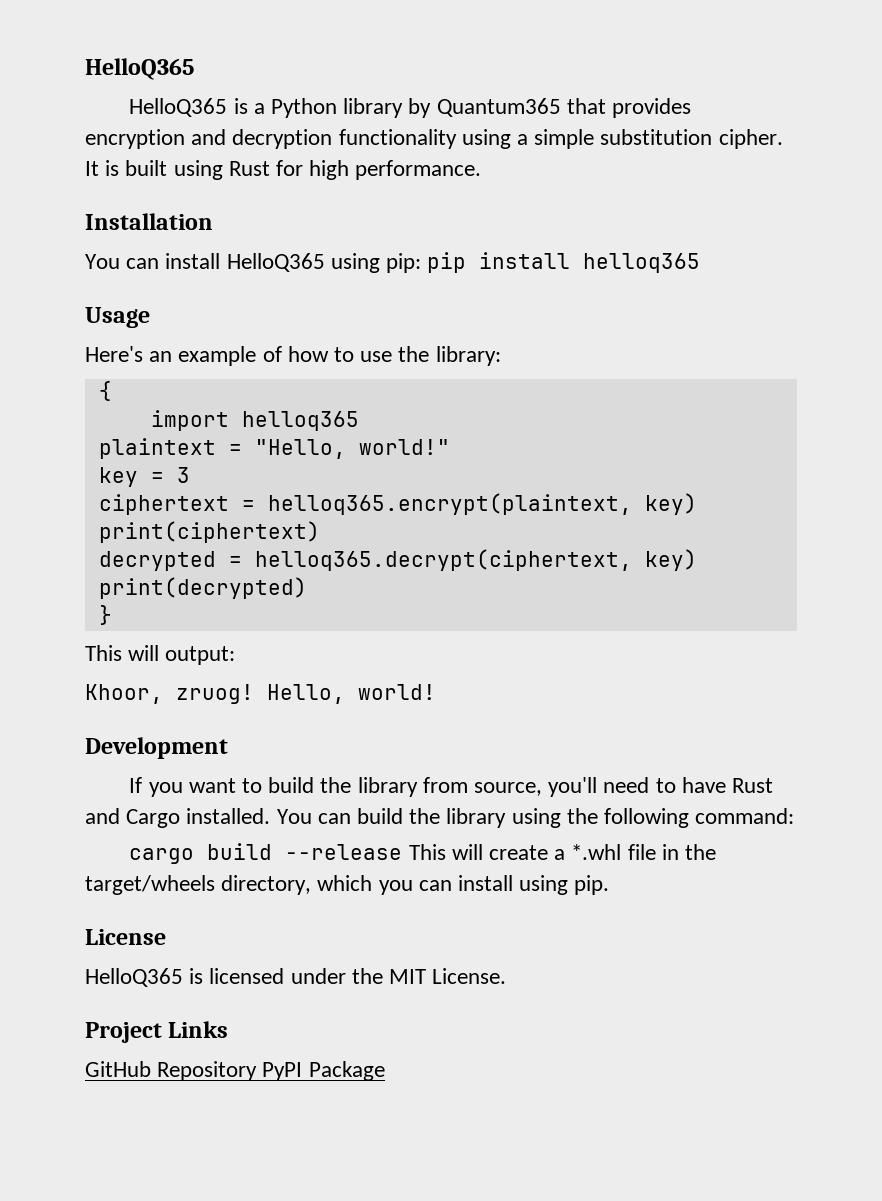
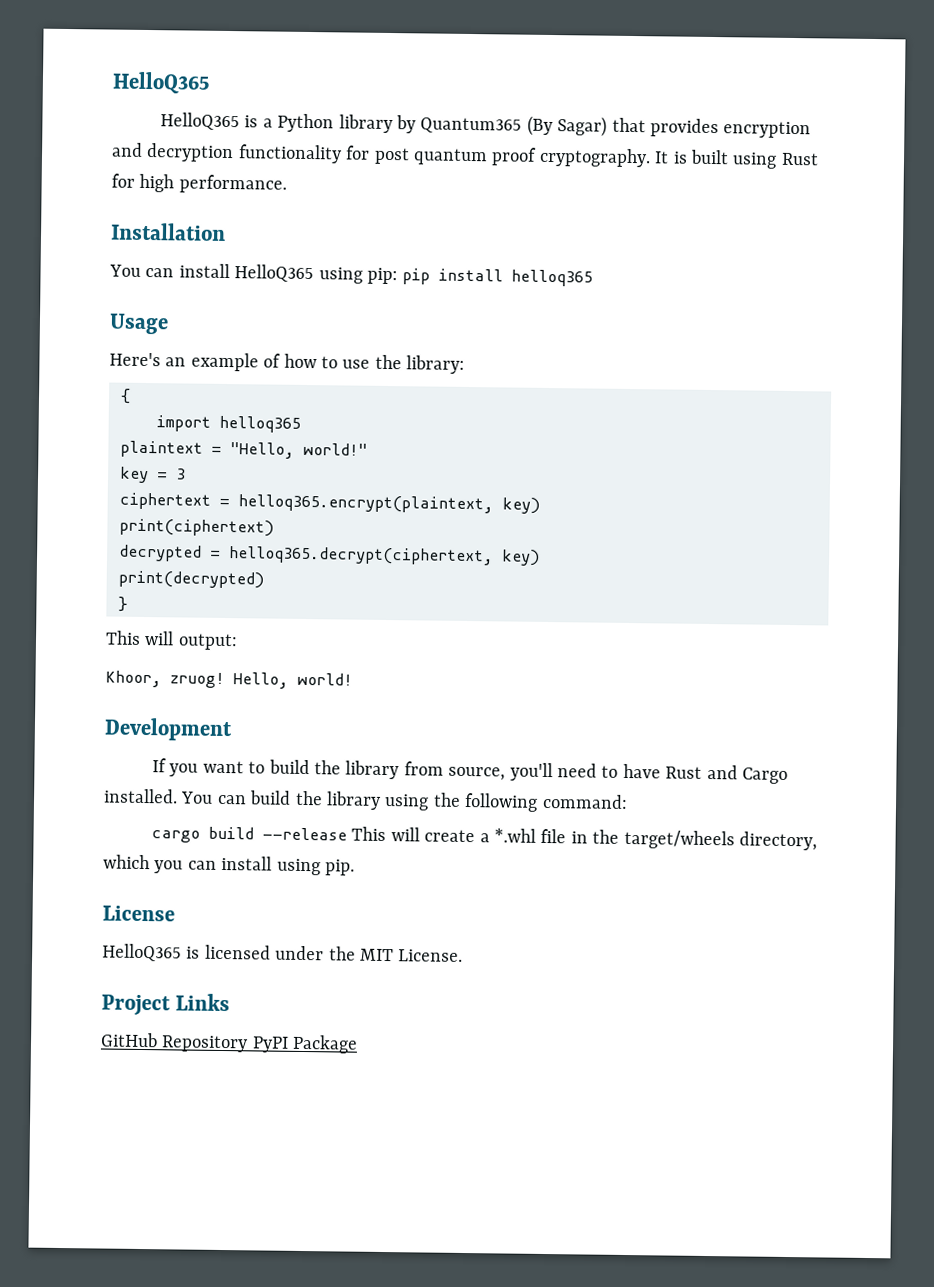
(561, 107) none -> [526,115,608,137] (By Sagar)
[461,129,783,149] using a simple substitution cipher. -> [345,145,651,168] for post quantum proof cryptography.

